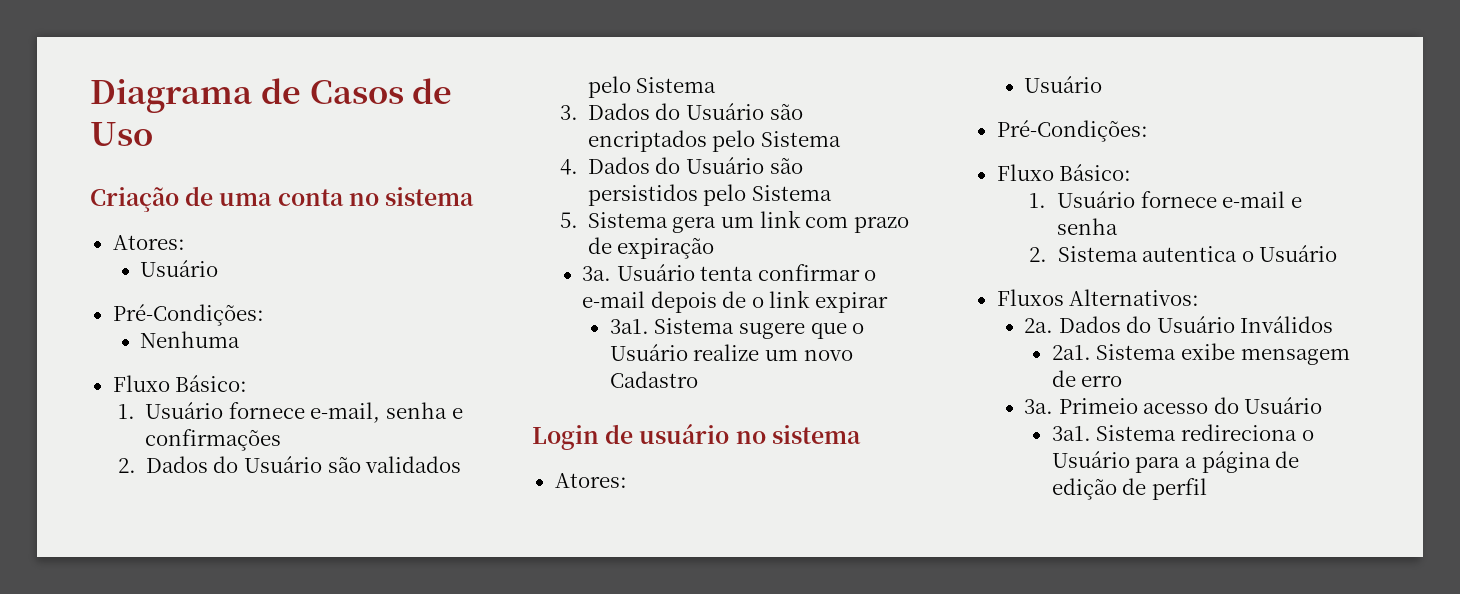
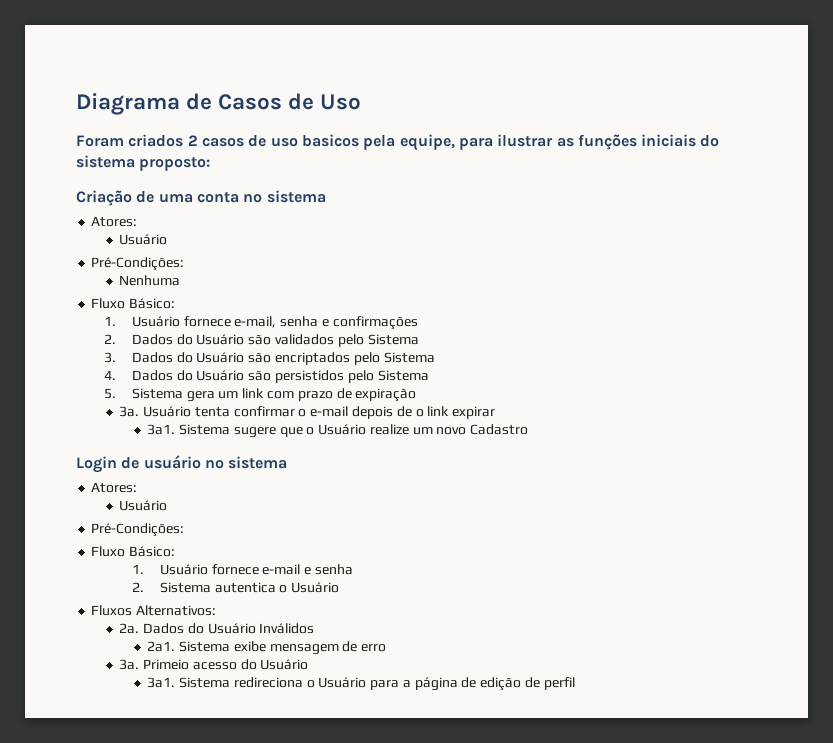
(153, 134) none -> [76,134,720,151] [76,155,211,171] // Foram criados 2 casos de uso basicos pela equipe, para ilustrar as funções iniciais do sistema proposto:

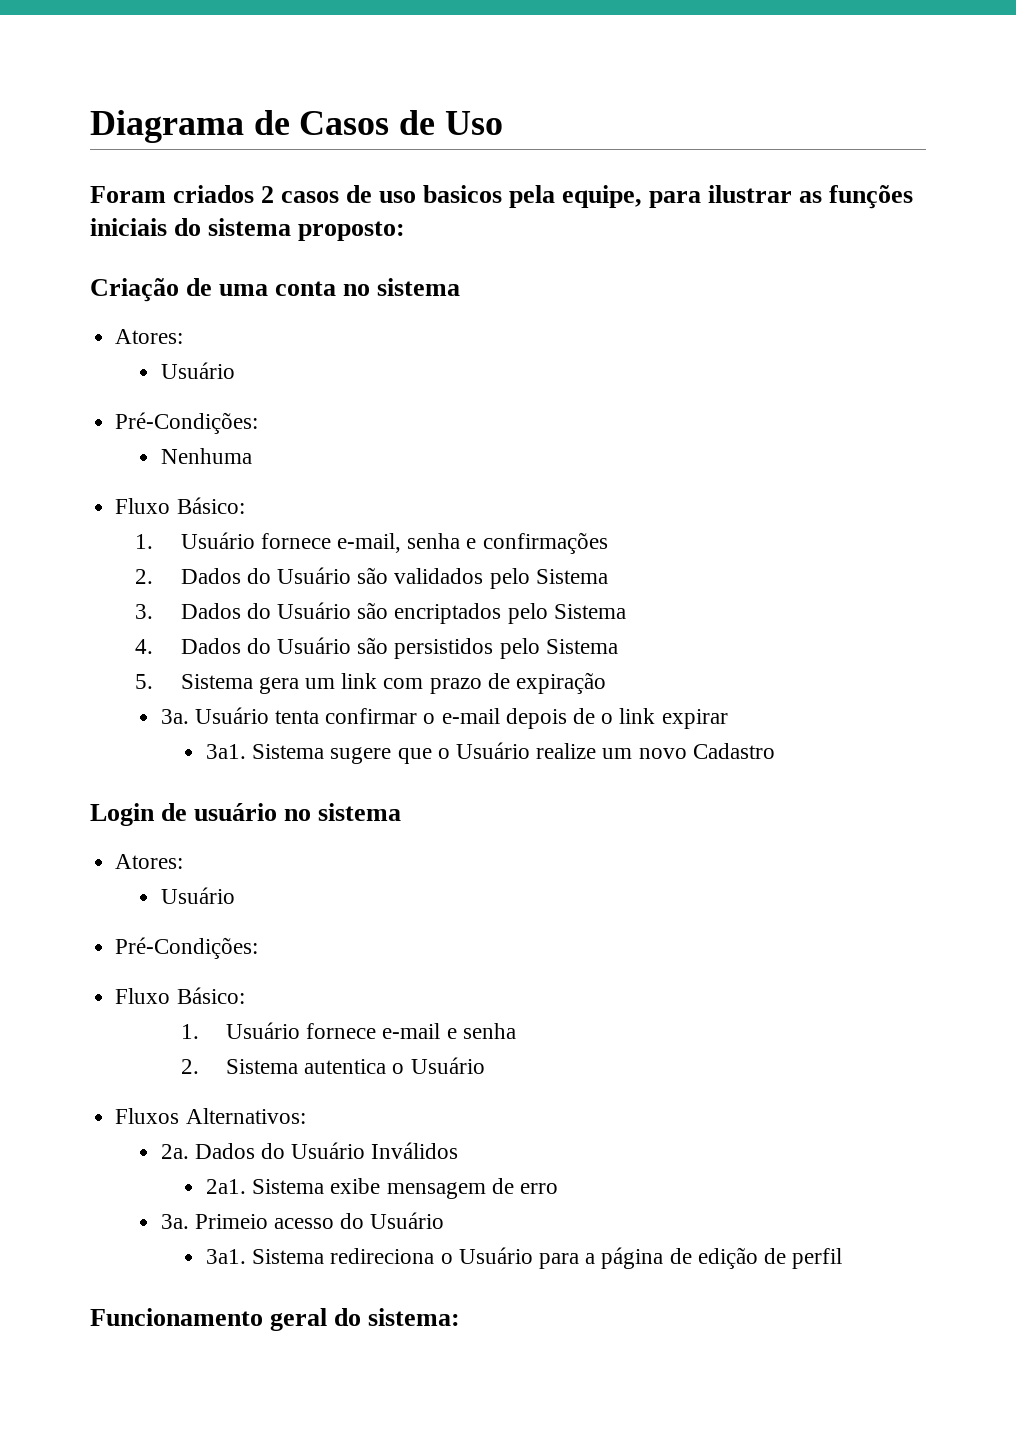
(575, 683) none -> [90,1308,461,1331] // Funcionamento geral do sistema:

